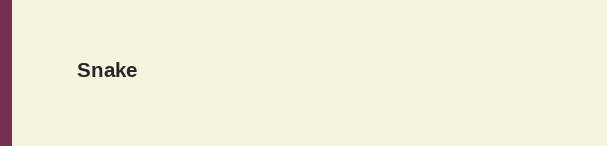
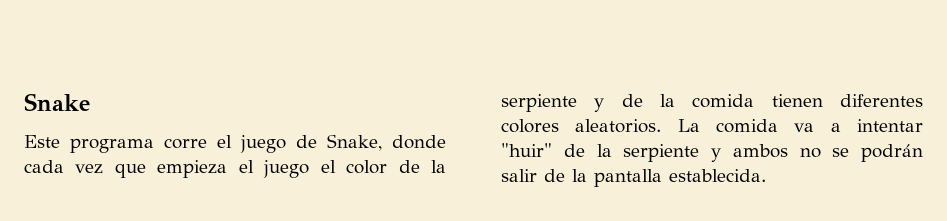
(137, 69) none -> [24,134,446,153] [24,160,447,178] [501,94,923,112] [501,119,923,133] [501,143,923,162] [501,169,766,187] // Este programa corre el juego de Snake, donde cada vez que empieza el juego el color de la serpiente y de la comida tienen diferentes colores aleatorios. La comida va a intentar "huir" de la serpiente y ambos no se podrán salir de la pantalla establecida.

